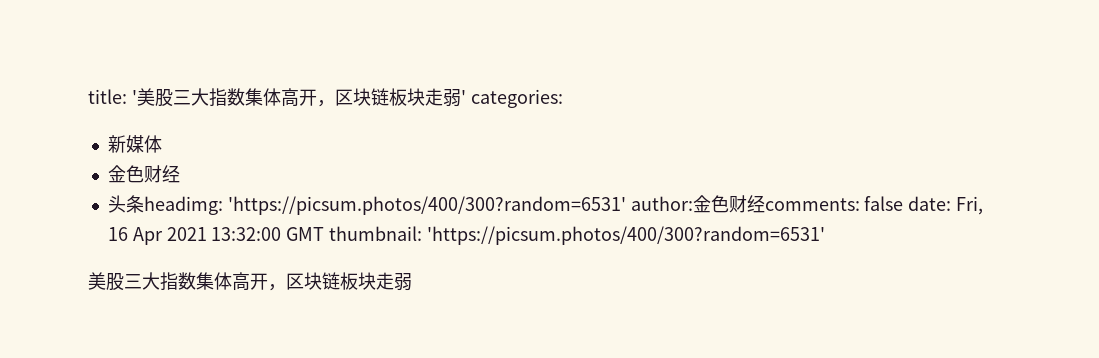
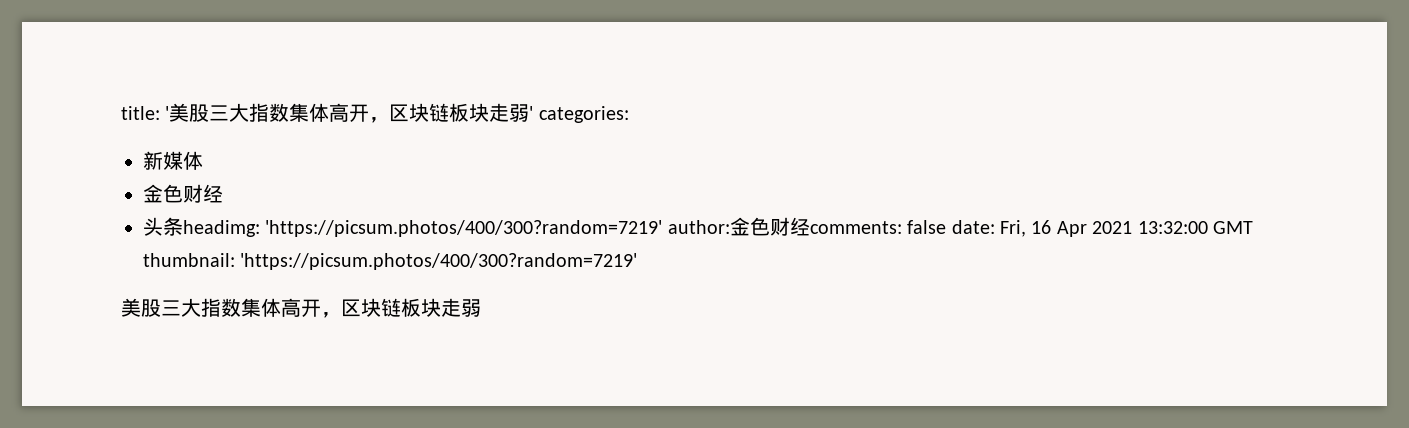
[227,196,626,215] 'https://picsum.photos/400/300?random=6531' -> [265,220,663,237] 'https://picsum.photos/400/300?random=7219'
[426,226,825,245] 'https://picsum.photos/400/300?random=6531' -> [240,253,638,270] 'https://picsum.photos/400/300?random=7219'

